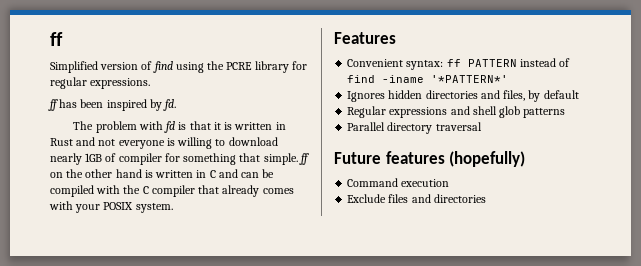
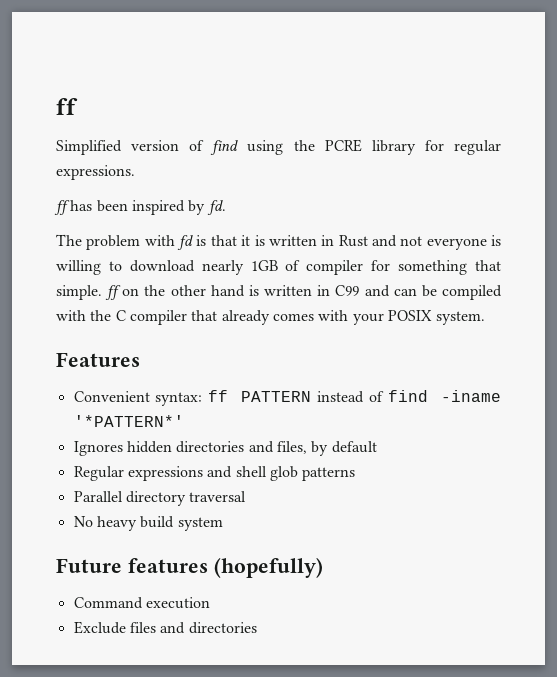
[209,170,216,178] C -> [335,285,360,296] C99
(482, 126) none -> [73,516,223,531] // No heavy build system

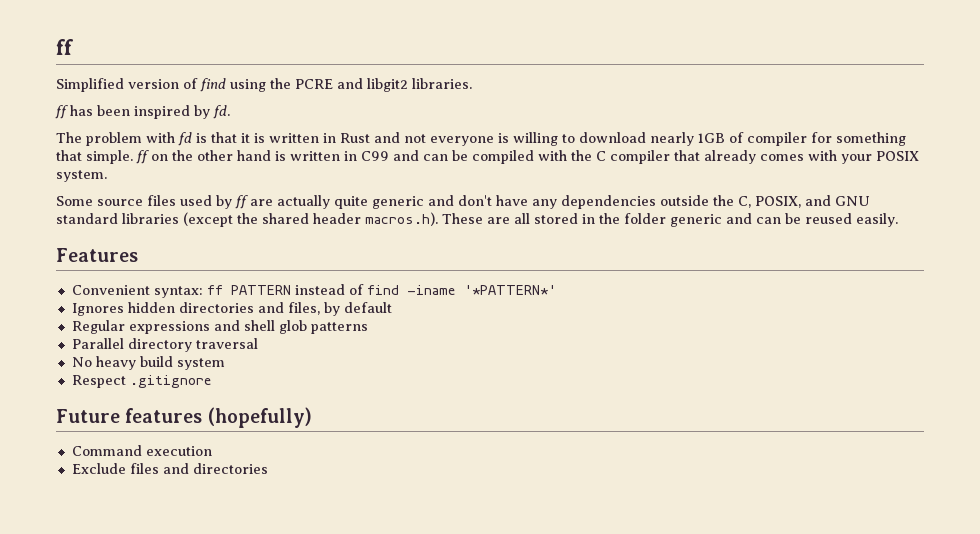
[371,140,501,155] [56,165,135,180] library for regular expressions. -> [337,78,472,92] and libgit2 libraries.
(486, 318) none -> [56,195,870,209] [56,212,898,227] // Some source files used by ff are actually quite generic and don't have any dependencies outside the C, POSIX, and GNU standard libraries (except the shared header macros.h). These are all stored in the folder generic and can be reused easily.
(223, 524) none -> [71,375,212,388] // Respect .gitignore

